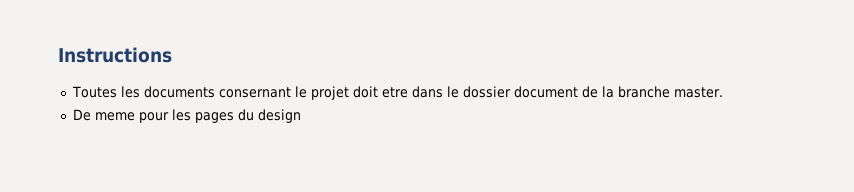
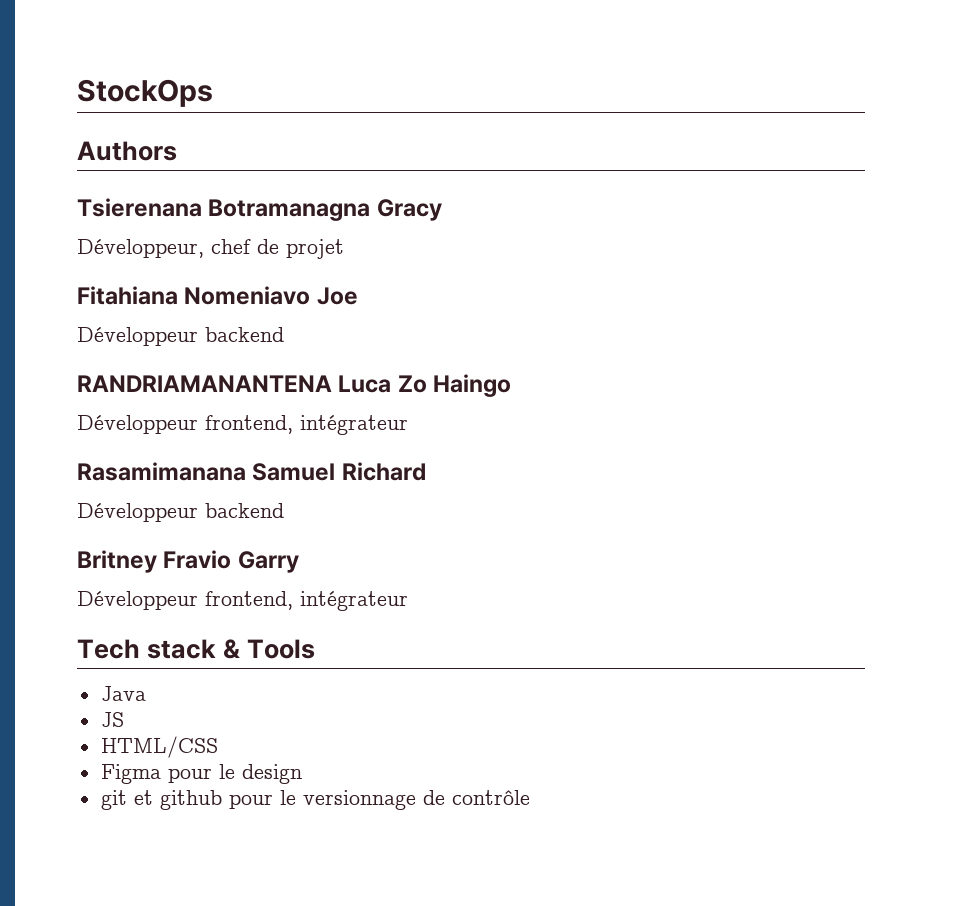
[58,47,172,63] [71,86,723,100] [72,109,301,123] Instructions // Toutes les documents consernant le projet doit etre dans le dossier document de la branche master. // De meme pour les pages du design -> [77,79,213,107] [77,141,177,161] [77,198,442,221] [77,239,344,259] [77,286,358,305] [77,327,284,346] [77,374,512,397] [77,415,408,435] [77,462,426,481] [77,503,284,522] [77,550,299,573] [77,591,408,611] [77,639,316,659] [100,686,146,701] [100,712,124,727] [100,736,218,758] [100,764,302,784] [100,790,530,810] StockOps // Authors // Tsierenana Botramanagna Gracy // Développeur, chef de projet // Fitahiana Nomeniavo Joe // Développeur backend // RANDRIAMANANTENA Luca Zo Haingo // Développeur frontend, intégrateur // Rasamimanana Samuel Richard // Développeur backend // Britney Fravio Garry // Développeur frontend, intégrateur // Tech stack & Tools // Java // JS // HTML/CSS // Figma pour le design // git et github pour le versionnage de contrôle

